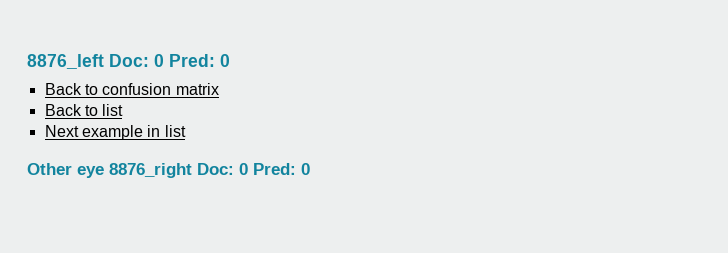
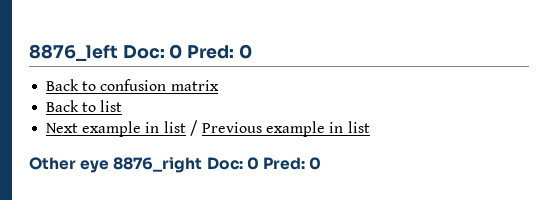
(186, 131) none -> [189,120,370,137] / Previous example in list

